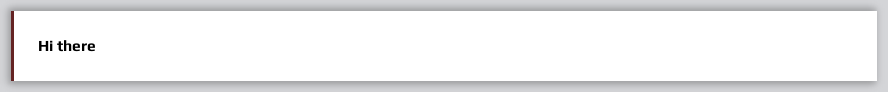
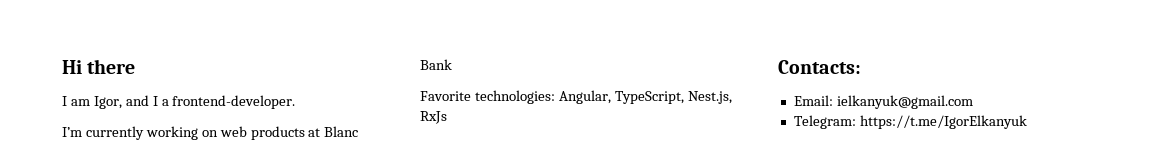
(97, 46) none -> [62,95,296,109] [62,126,359,140] [420,59,452,70] [420,90,732,104] [420,111,447,124] [778,60,861,74] [793,95,973,109] [793,115,1027,129] // I am Igor, and I a frontend-developer. // I’m currently working on web products at Blanc Bank // Favorite technologies: Angular, TypeScript, Nest.js, RxJs // Contacts: // Email: ielkanyuk@gmail.com // Telegram: https://t.me/IgorElkanyuk

